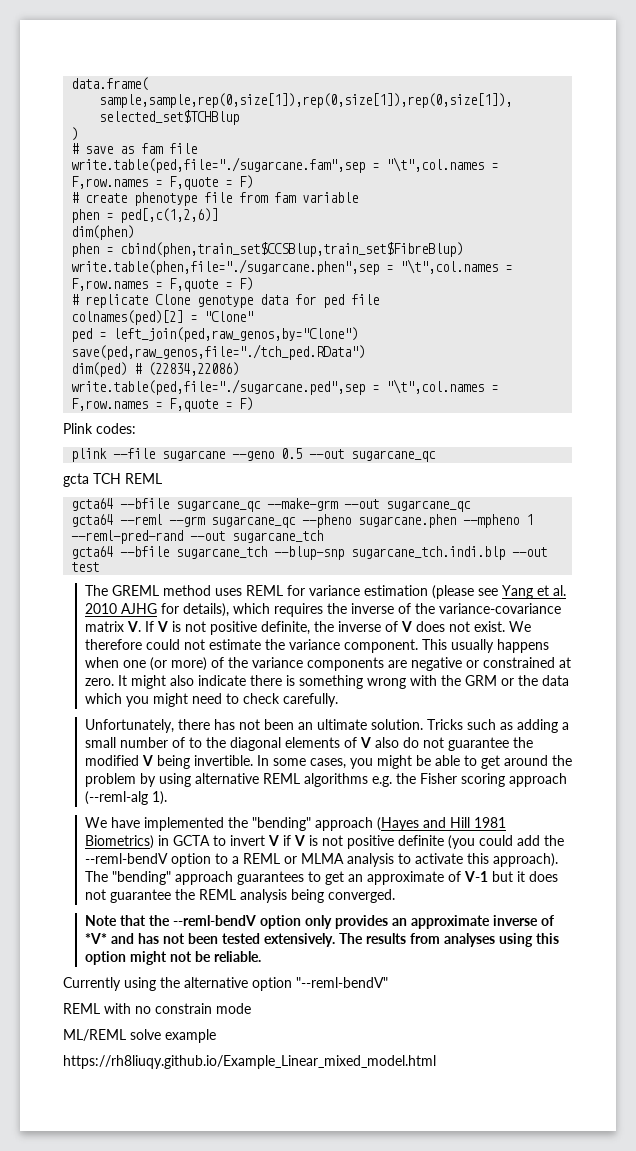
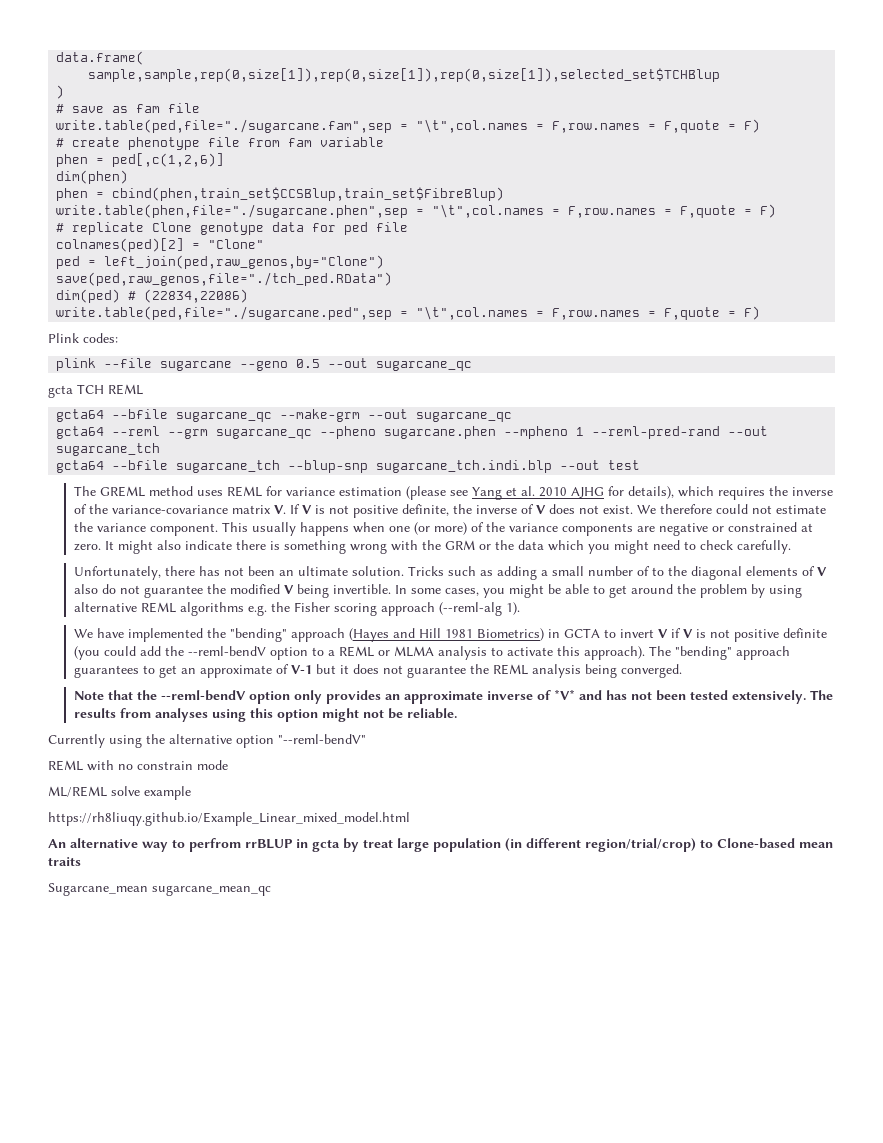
(436, 1062) none -> [48,838,833,852] [48,857,81,866] [48,883,271,896] // An alternative way to perfrom rrBLUP in gcta by treat large population (in different region/trial/crop) to Clone-based mean traits // Sugarcane_mean sugarcane_mean_qc

